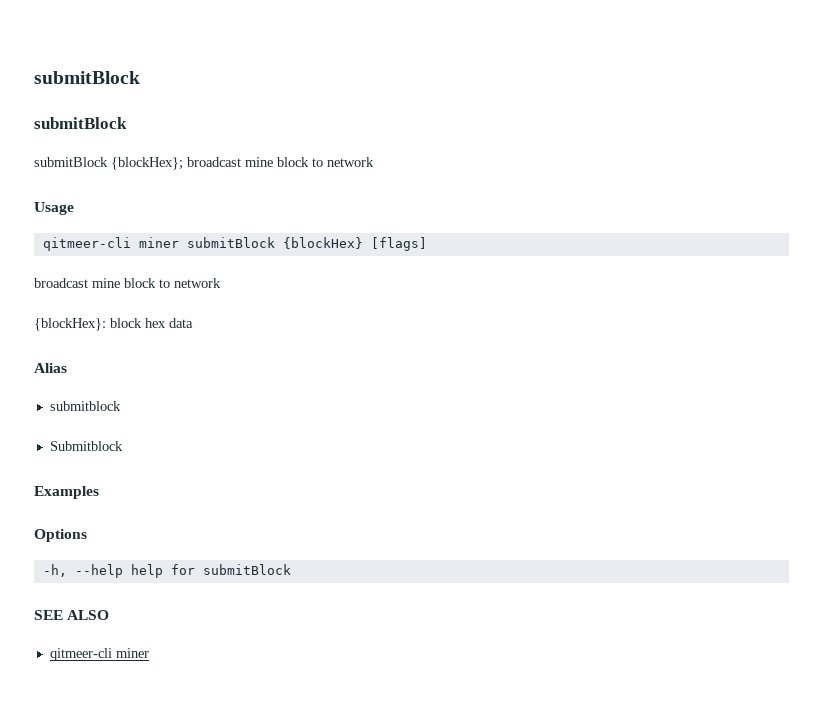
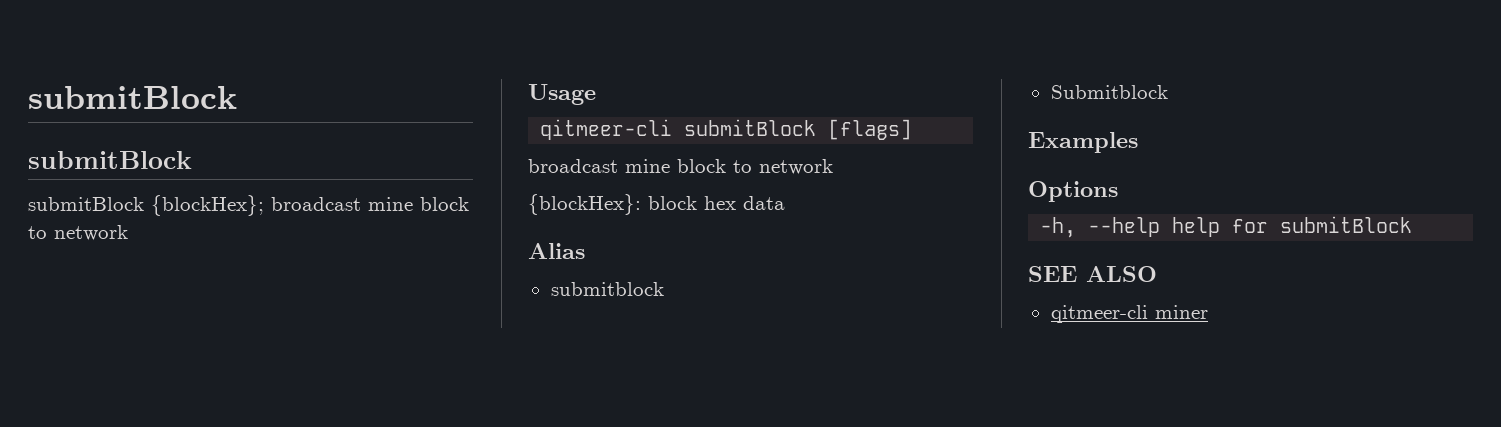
[138,237,363,249] miner submitBlock {blockHex} -> [684,119,817,136] submitBlock

